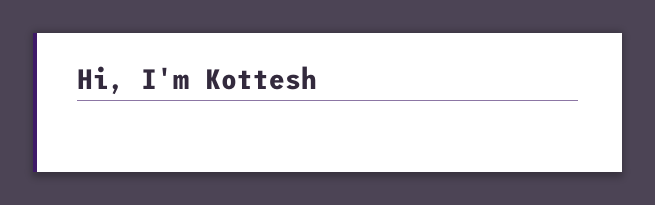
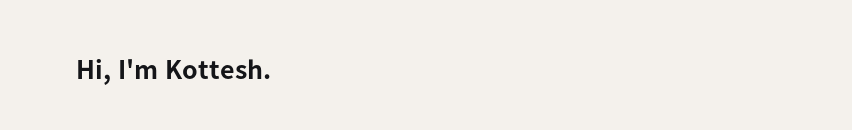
[205,66,317,90] Kottesh -> [164,59,271,79] Kottesh.

